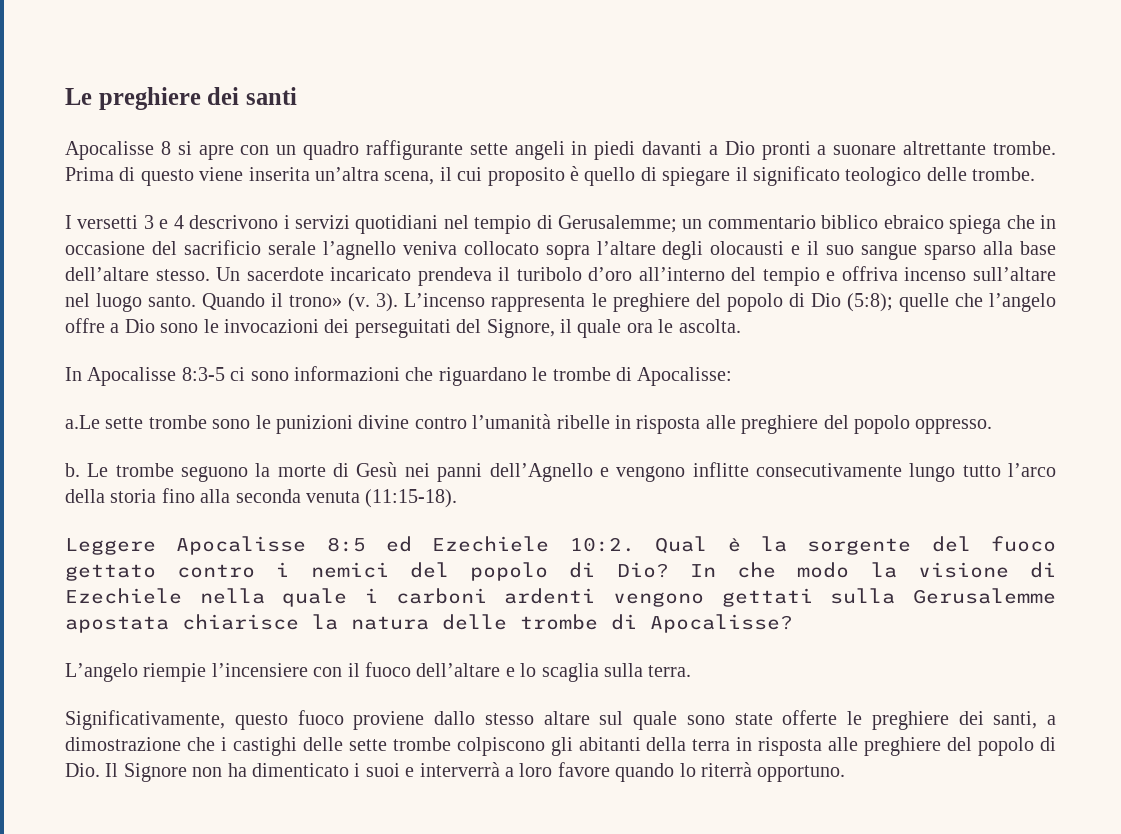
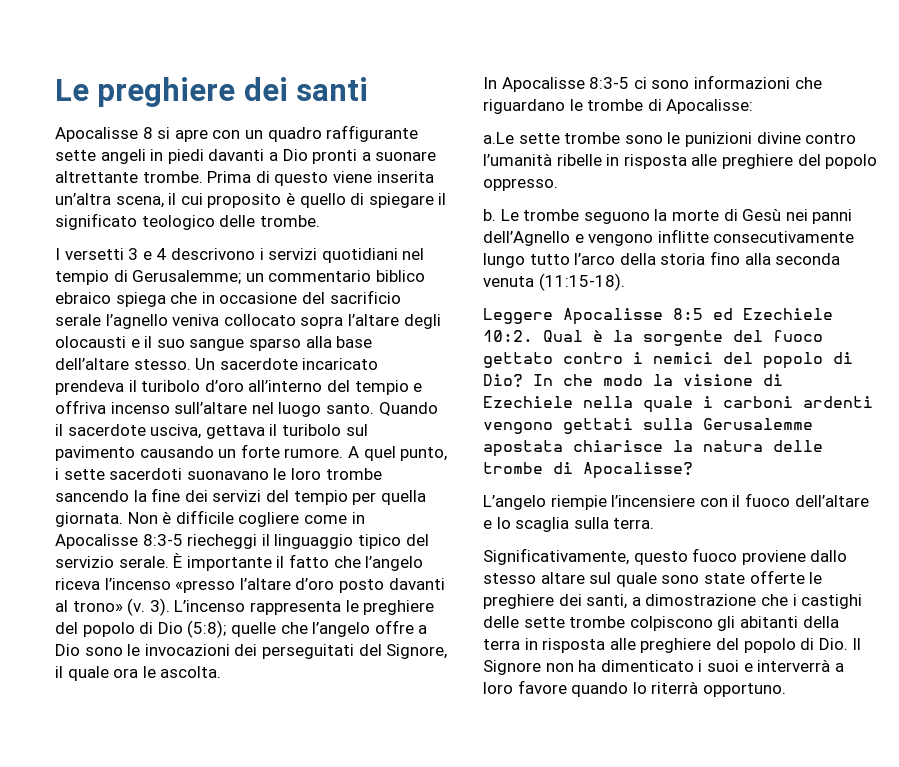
(284, 300) none -> [67,424,368,439] [55,444,448,461] [55,468,382,480] [55,488,426,505] [55,510,365,527] [55,534,429,549] [55,553,424,571] [55,578,445,593] [55,600,68,612] sacerdote usciva, gettava il turibolo sul pavimento causando un forte rumore. A quel punto, i sette sacerdoti suonavano le loro trombe sancendo la fine dei servizi del tempio per quella giornata. Non è difficile cogliere come in Apocalisse 8:3-5 riecheggi il linguaggio tipico del servizio serale. È importante il fatto che l’angelo riceva l’incenso «presso l’altare d’oro posto davanti al

